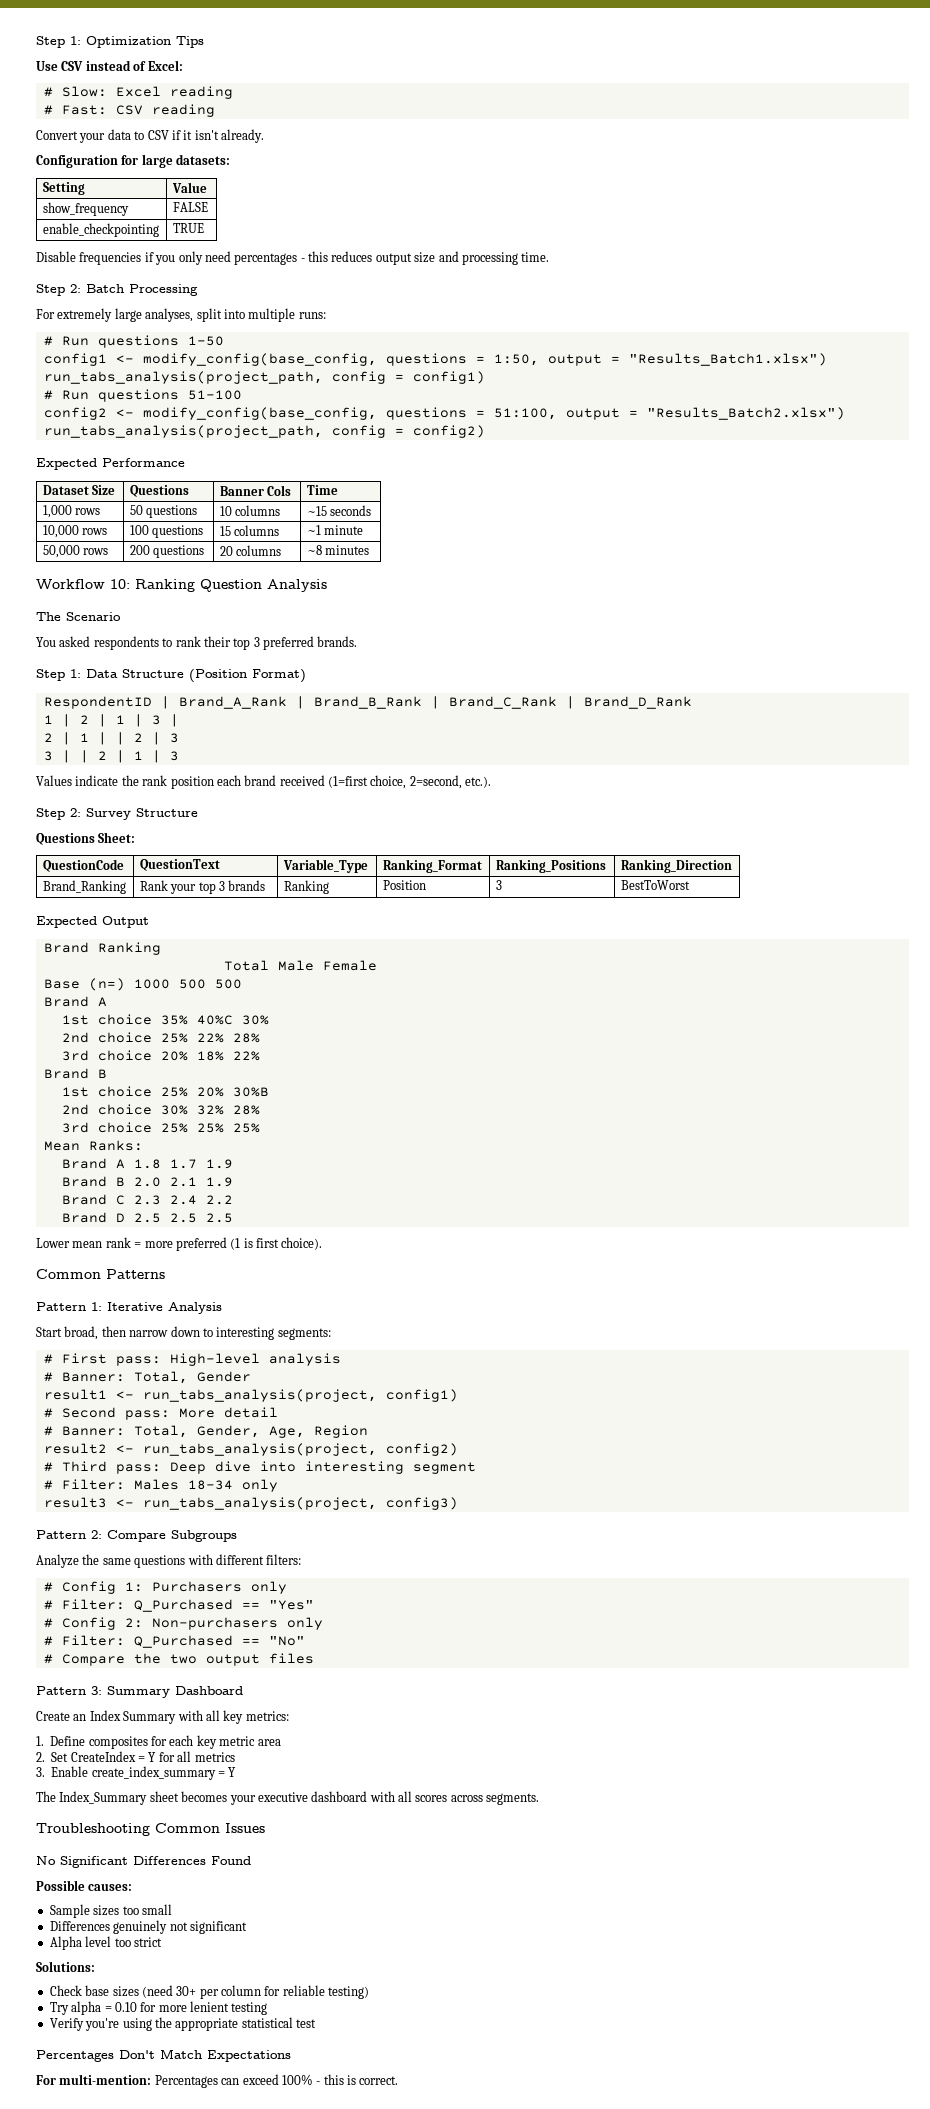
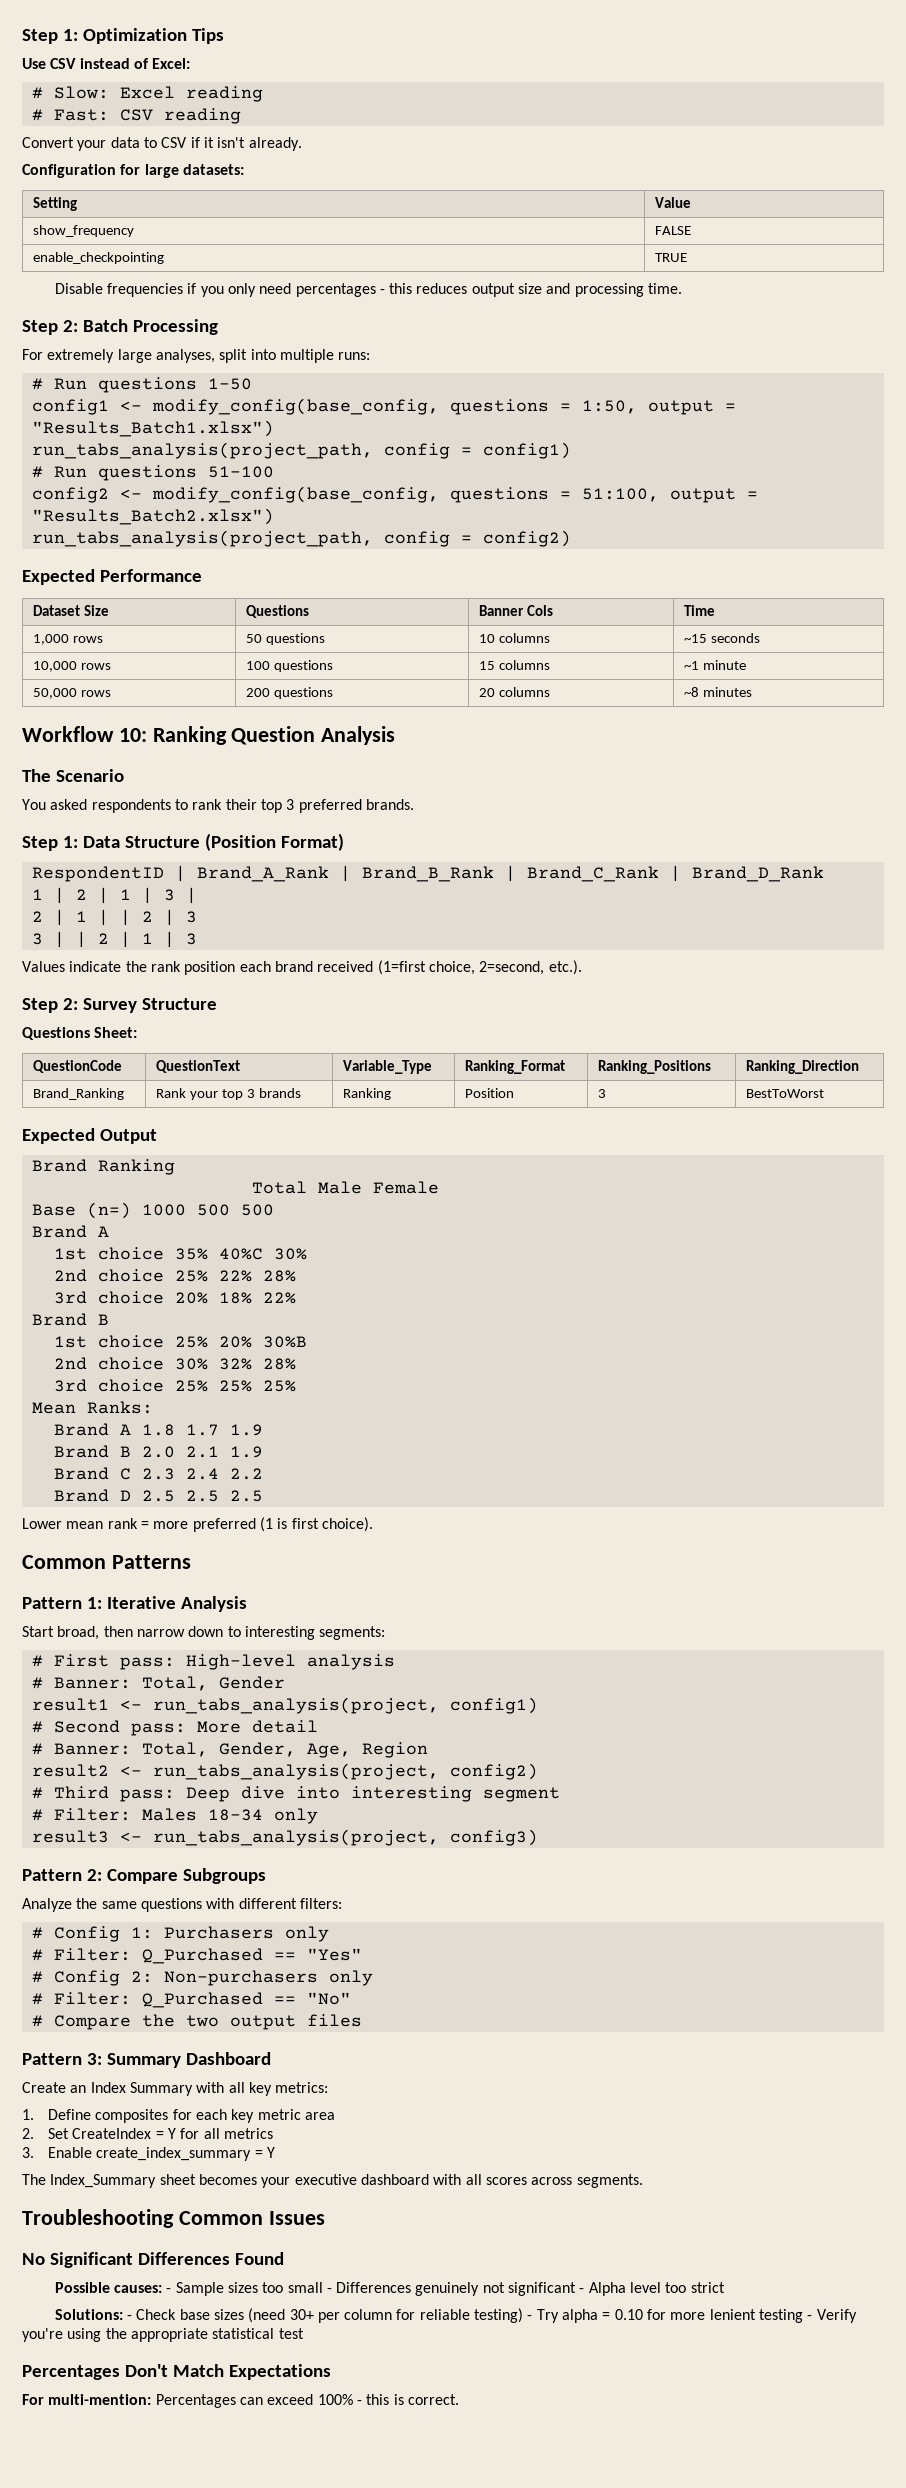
(133, 1887) // -> [166,2288,172,2293] -
(172, 1909) // -> [326,2288,332,2293] -
(247, 1927) // -> [579,2288,585,2293] -
(95, 1966) // -> [126,2315,132,2320] -
(370, 1992) // -> [527,2315,533,2320] -
(268, 2008) // -> [807,2315,813,2320] -

